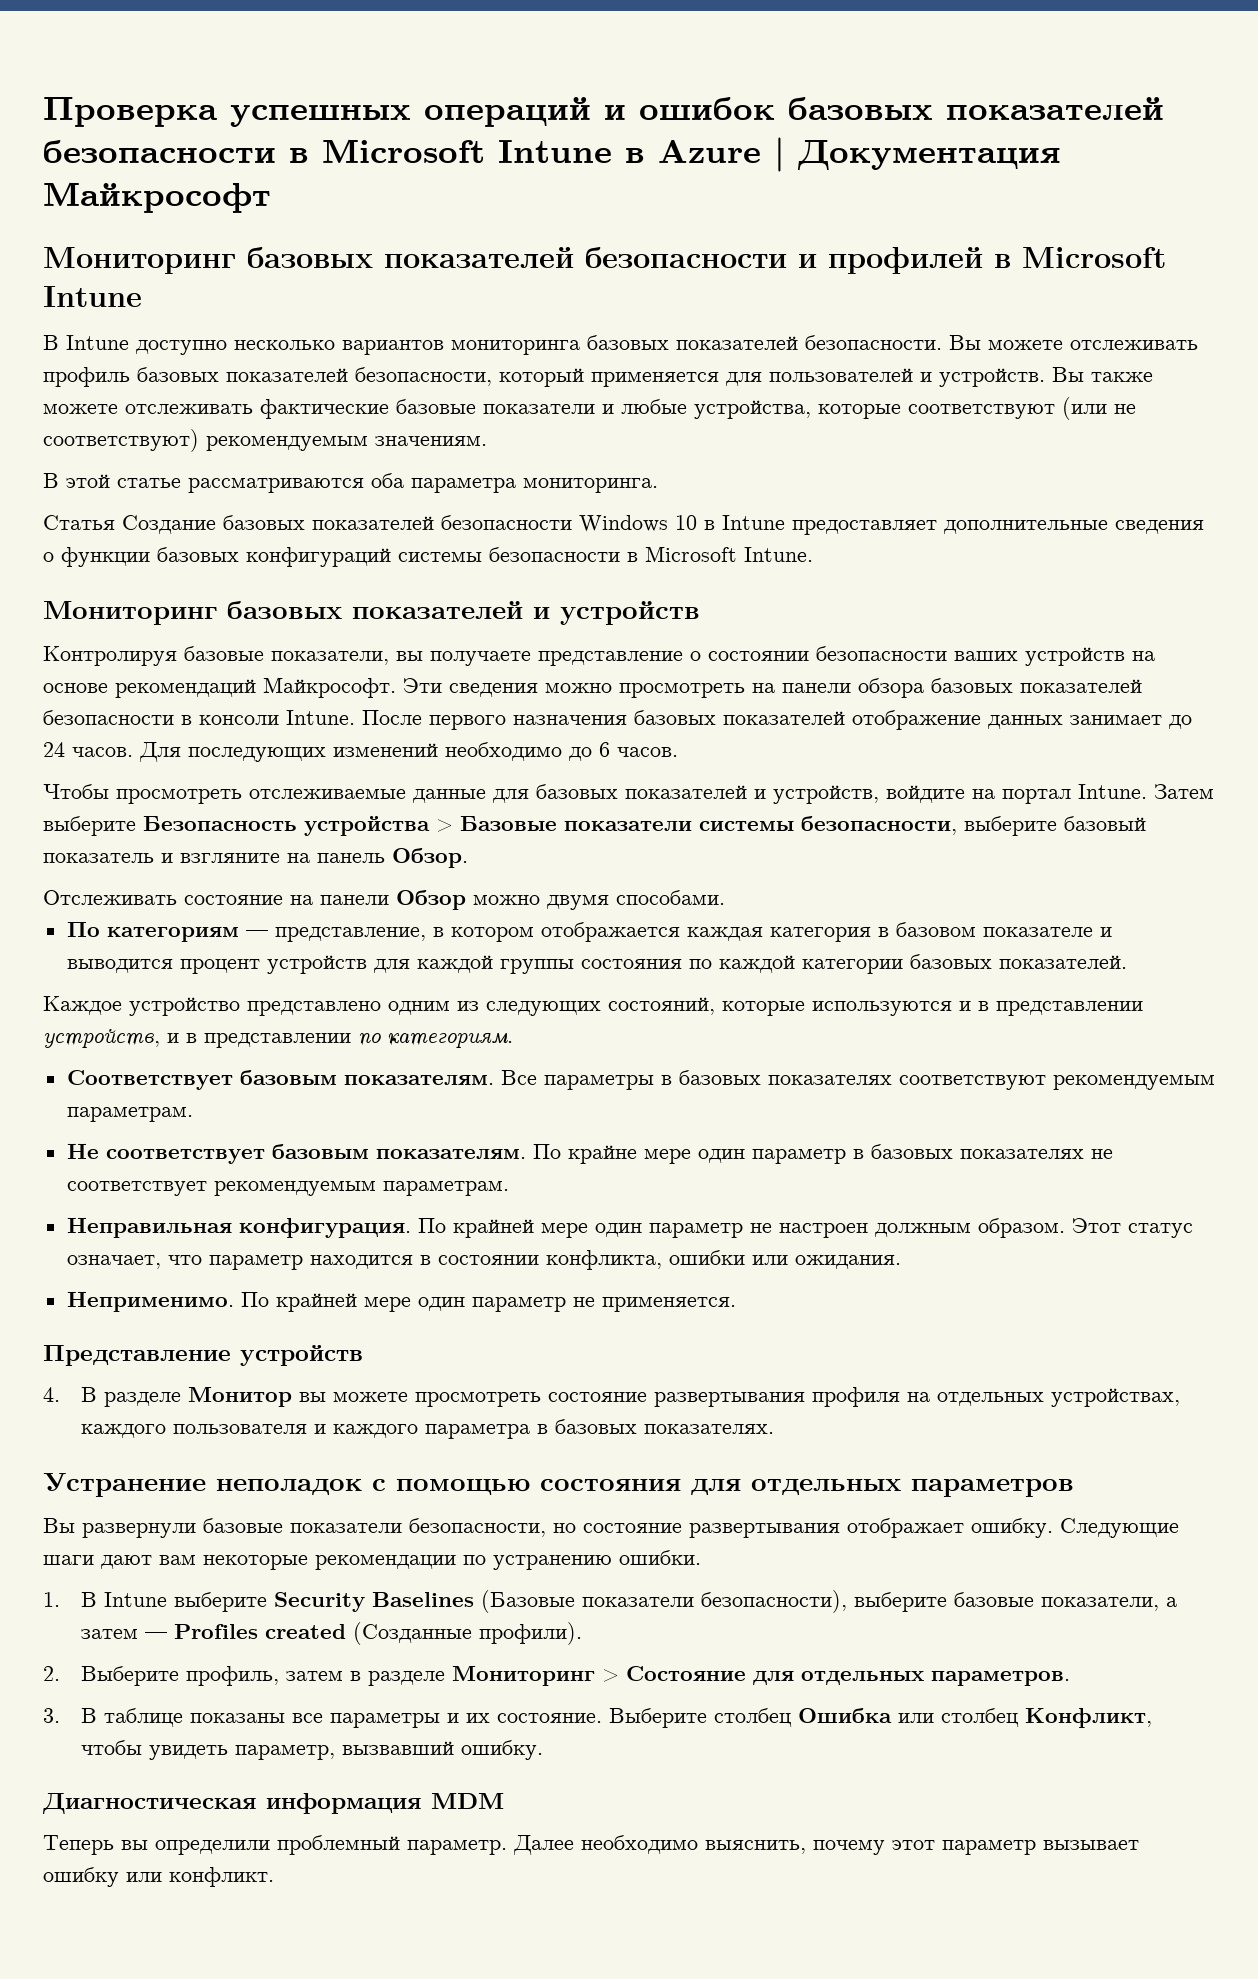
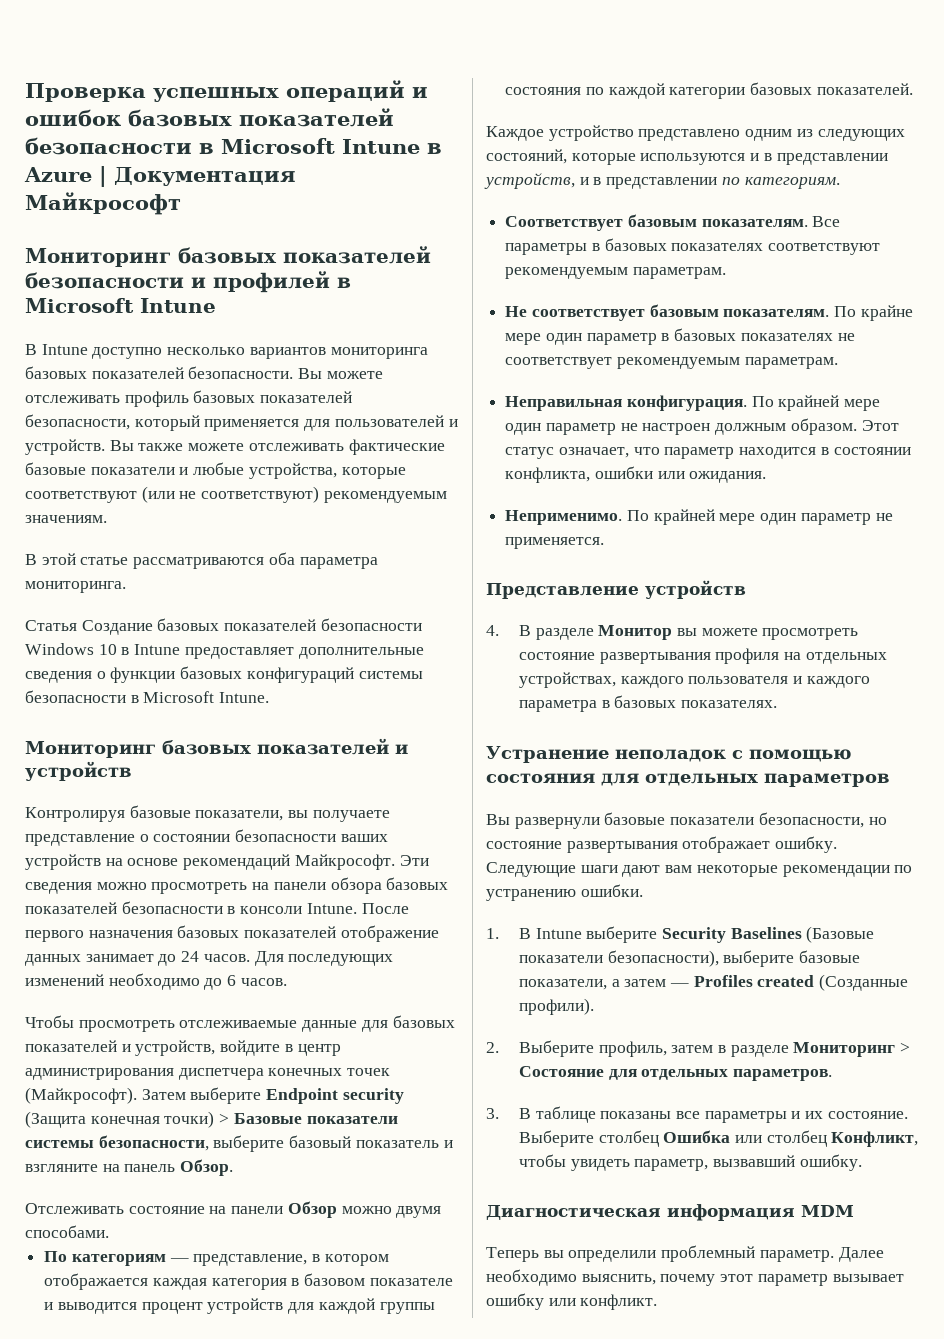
[972,784,1214,804] [43,816,430,836] на портал Intune. Затем выберите Безопасность устройства -> [284,1044,341,1056] [25,1068,391,1080] [25,1087,404,1104] [25,1111,215,1128] в центр администрирования диспетчера конечных точек (Майкрософт). Затем выберите Endpoint security (Защита конечная точки)

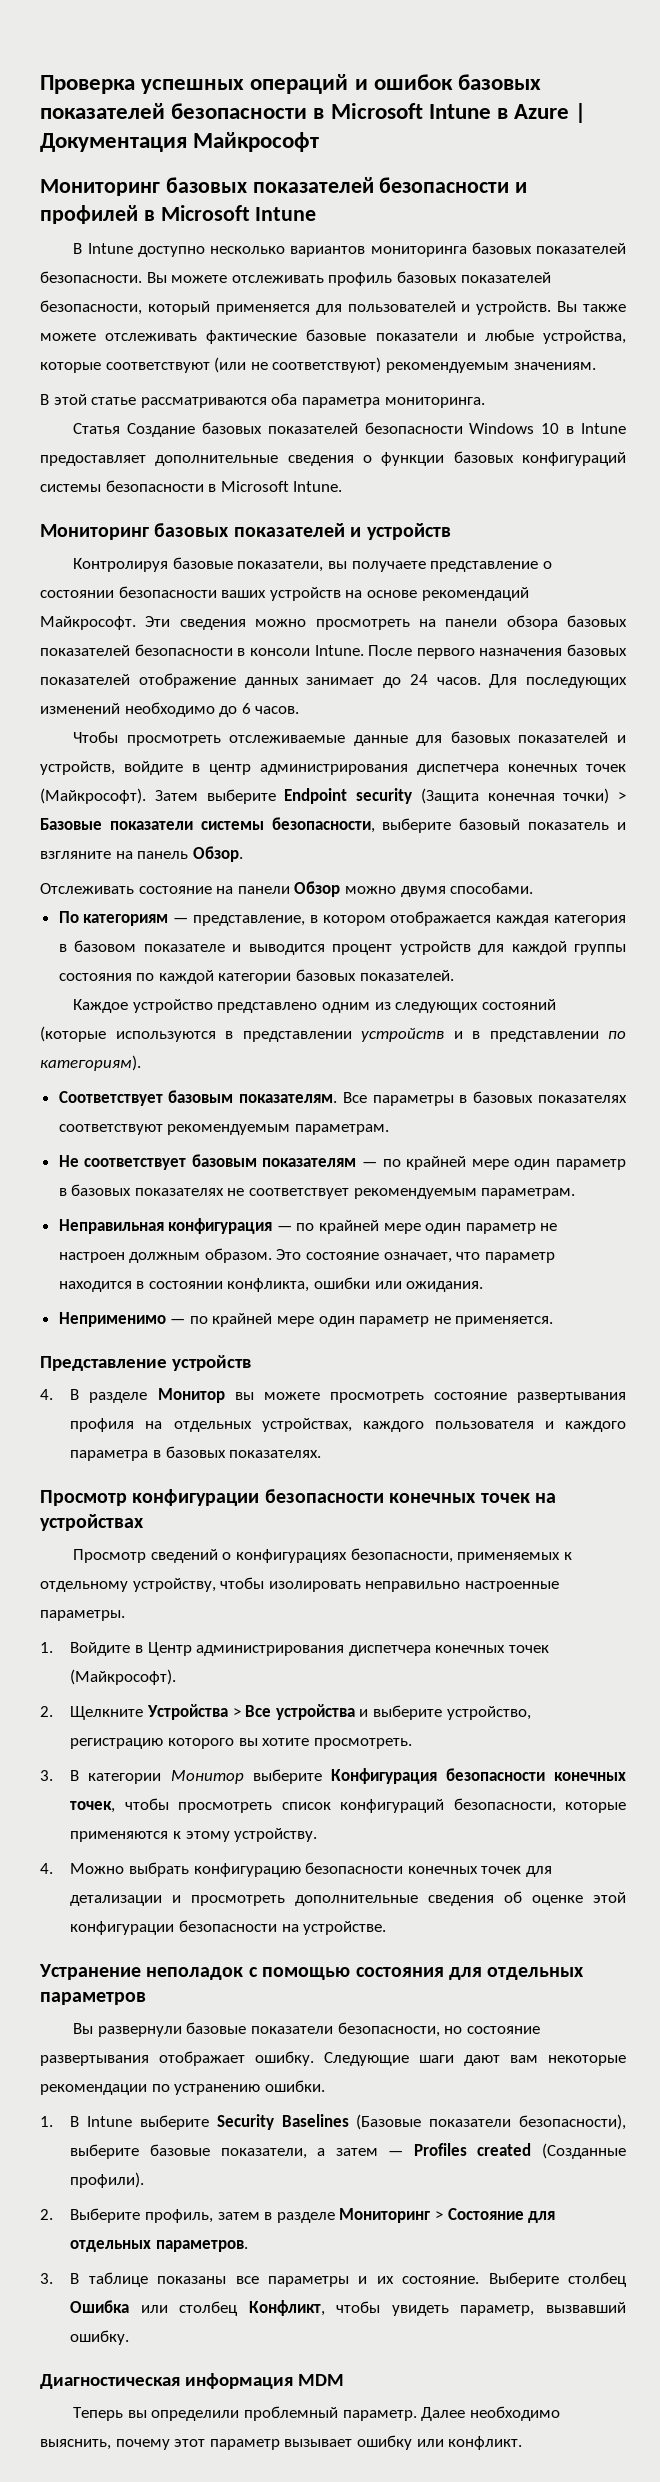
[486,149,888,165] [484,173,575,189] состояний, которые используются и в представлении устройств, -> [481,999,556,1010] [40,1026,444,1042] состояний (которые используются в представлении устройств
[744,177,840,189] категориям. -> [40,1055,141,1071] категориям).
[723,305,913,321] показателям. По крайне -> [262,1156,467,1170] показателям — по крайней
[626,395,774,411] конфигурация. По -> [168,1218,315,1234] конфигурация — по
[861,420,899,431] [505,447,555,459] Этот статус -> [276,1249,380,1260] Это состояние
[505,510,649,525] Неприменимо. По -> [58,1312,208,1327] Неприменимо — по
(777, 704) none -> [40,1489,556,1506] [40,1514,144,1531] [73,1548,572,1563] [40,1577,559,1592] [40,1610,125,1621] [40,1642,549,1656] [70,1669,177,1685] [40,1704,531,1720] [70,1738,412,1749] [40,1768,626,1784] [70,1798,627,1813] [70,1828,318,1842] [40,1862,552,1877] [70,1891,626,1906] [70,1920,387,1935] // Просмотр конфигурации безопасности конечных точек на устройствах // Просмотр сведений о конфигурациях безопасности, применяемых к отдельному устройству, чтобы изолировать неправильно настроенные параметры. // 1. Войдите в Центр администрирования диспетчера конечных точек (Майкрософт). // 2. Щелкните Устройства > Все устройства и выберите устройство, регистрацию которого вы хотите просмотреть. // 3. В категории Монитор выберите Конфигурация безопасности конечных точек, чтобы просмотреть список конфигураций безопасности, которые применяются к этому устройству. // 4. Можно выбрать конфигурацию безопасности конечных точек для детализации и просмотреть дополнительные сведения об оценке этой конфигурации безопасности на устройстве.

